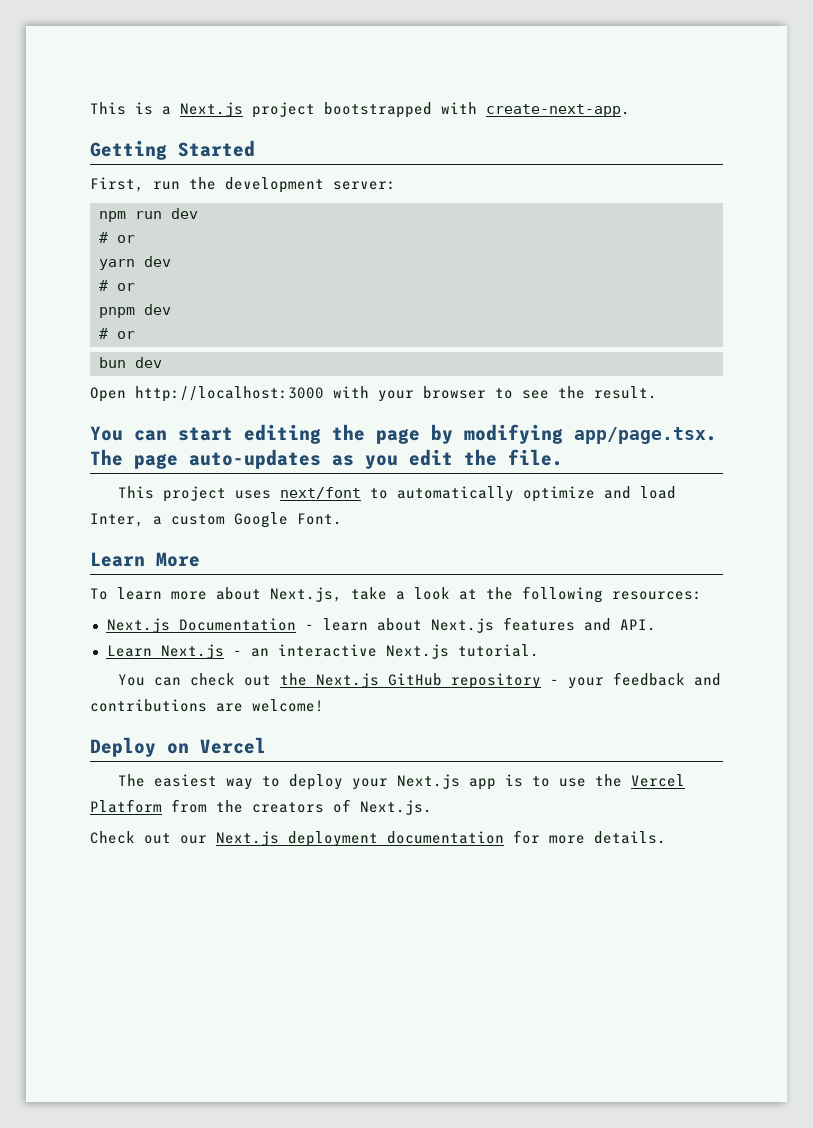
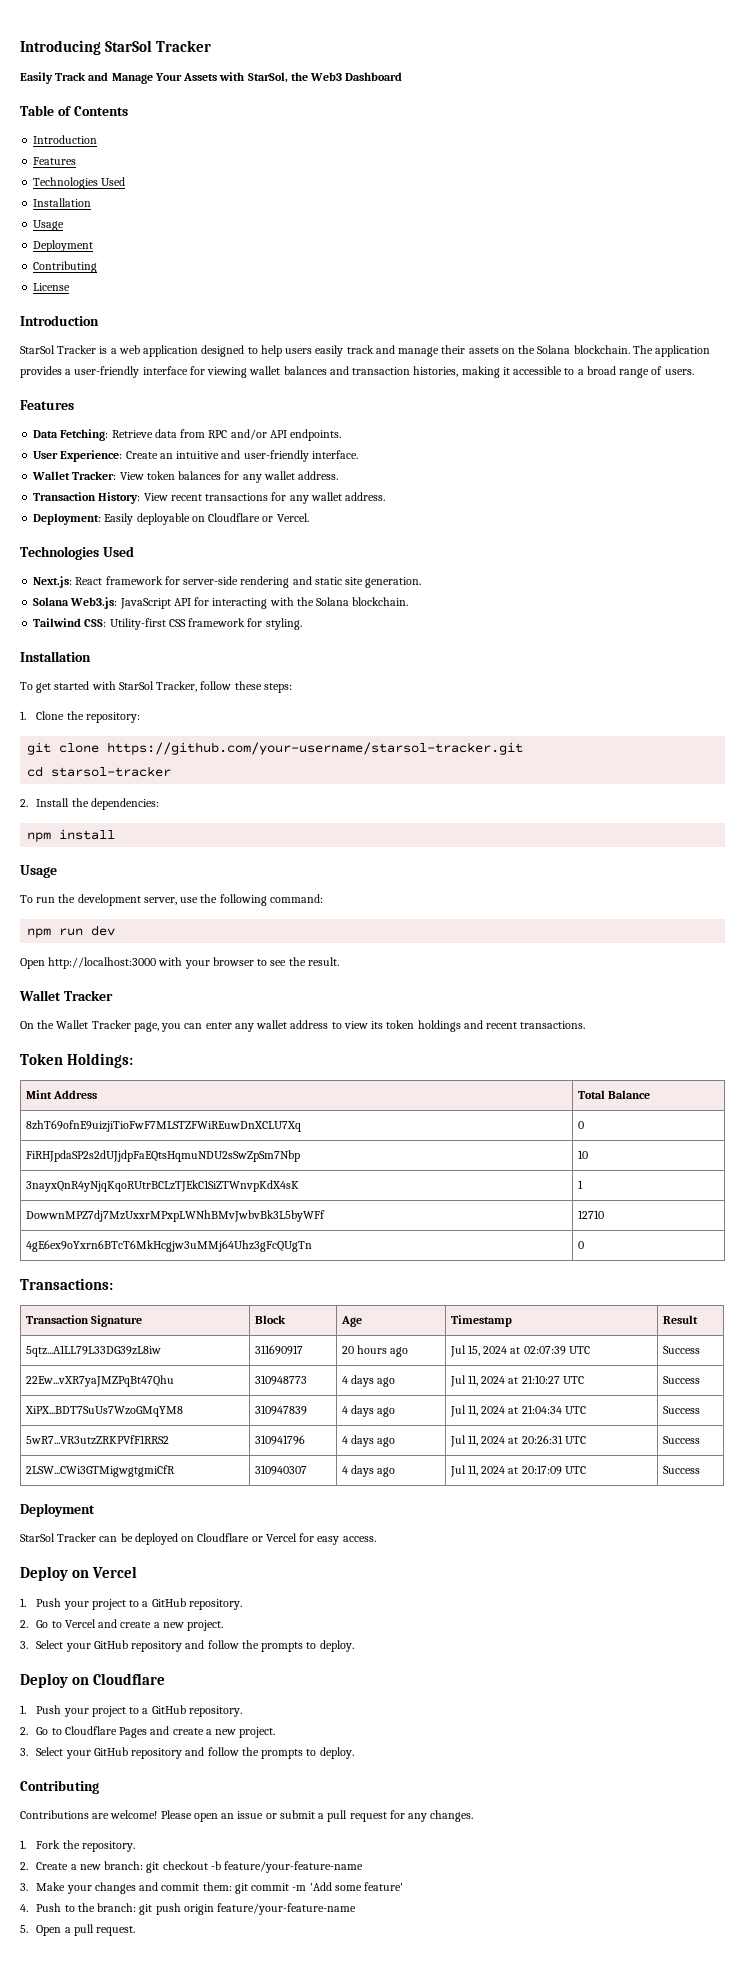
[90,102,630,118] [90,140,255,160] [90,177,396,193] [99,208,198,222] [99,232,135,243] [99,256,171,270] [99,280,135,291] [99,304,171,318] [99,328,135,339] [99,357,126,368] This is a Next.js project bootstrapped with create-next-app. // Getting Started // First, run the development server: // npm run dev // # or // yarn dev // # or // pnpm dev // # or // bun -> [20,40,212,55] [20,72,403,84] [20,105,128,116] [33,135,98,144] [33,157,77,165] [33,177,126,189] [33,198,92,207] [33,220,65,231] [33,240,94,252] [33,261,98,273] [33,283,71,291] [20,315,99,326] [20,345,711,357] [20,366,694,378] [20,400,74,410] [33,429,342,441] [33,450,358,462] [32,471,339,483] [33,492,386,504] [33,513,309,525] [20,546,134,560] [33,576,422,588] [33,597,409,609] [33,618,302,630] [20,651,91,662] [20,681,292,693] [20,711,140,723] [27,742,524,755] [27,766,172,777] [20,798,159,810] [27,829,116,842] [20,865,57,878] [20,894,323,906] [27,928,84,938] Introducing StarSol Tracker // Easily Track and Manage Your Assets with StarSol, the Web3 Dashboard // Table of Contents // Introduction // Features // Technologies Used // Installation // Usage // Deployment // Contributing // License // Introduction // StarSol Tracker is a web application designed to help users easily track and manage their assets on the Solana blockchain. The application provides a user-friendly interface for viewing wallet balances and transaction histories, making it accessible to a broad range of users. // Features // Data Fetching: Retrieve data from RPC and/or API endpoints. // User Experience: Create an intuitive and user-friendly interface. // Wallet Tracker: View token balances for any wallet address. // Transaction History: View recent transactions for any wallet address. // Deployment: Easily deployable on Cloudflare or Vercel. // Technologies Used // Next.js: React framework for server-side rendering and static site generation. // Solana Web3.js: JavaScript API for interacting with the Solana blockchain. // Tailwind CSS: Utility-first CSS framework for styling. // Installation // To get started with StarSol Tracker, follow these steps: // 1. Clone the repository: // git clone https://github.com/your-username/starsol-tracker.git // cd starsol-tracker // 2. Install the dependencies: // npm install // Usage // To run the development server, use the following command: // npm run
[90,424,717,444] [90,449,563,469] [118,486,677,502] [90,512,342,528] [90,552,200,567] [90,586,702,603] [106,617,656,633] [106,644,539,659] [118,672,722,689] [90,699,324,712] [90,737,266,757] [118,774,686,790] [90,799,432,815] [90,830,666,847] You can start editing the page by modifying app/page.tsx. The page auto-updates as you edit the file. // This project uses next/font to automatically optimize and load Inter, a custom Google Font. // Learn More // To learn more about Next.js, take a look at the following resources: // Next.js Documentation - learn about Next.js features and API. // Learn Next.js - an interactive Next.js tutorial. // You can check out the Next.js GitHub repository - your feedback and contributions are welcome! // Deploy on Vercel // The easiest way to deploy your Next.js app is to use the Vercel Platform from the creators of Next.js. // Check out our Next.js deployment documentation for more details. -> [19,990,113,1001] [20,1020,586,1032] [20,1053,134,1068] [25,1090,97,1099] [577,1090,650,1099] [25,1120,301,1132] [577,1121,584,1129] [25,1150,300,1162] [577,1150,588,1159] [25,1180,299,1192] [577,1180,583,1189] [25,1210,325,1222] [577,1210,604,1219] [25,1240,312,1252] [577,1241,584,1249] [20,1278,113,1290] [25,1315,142,1327] [254,1315,286,1324] [340,1316,362,1327] [450,1315,512,1327] [662,1315,698,1324] [25,1345,161,1357] [254,1345,303,1355] [341,1345,409,1357] [449,1345,590,1357] [662,1346,700,1354] [25,1375,174,1387] [254,1375,307,1385] [341,1375,396,1387] [449,1375,584,1387] [662,1376,700,1384] [24,1406,183,1417] [254,1405,307,1415] [341,1405,396,1417] [449,1405,586,1417] [662,1406,700,1414] [25,1435,169,1445] [254,1435,305,1445] [341,1435,396,1447] [449,1435,586,1447] [662,1436,700,1444] [25,1465,175,1477] [254,1465,307,1475] [341,1465,396,1477] [449,1465,586,1477] [662,1466,700,1474] [20,1503,95,1517] [20,1533,376,1545] [20,1566,138,1581] [20,1598,242,1610] [20,1619,224,1631] [20,1640,354,1652] [20,1673,166,1688] [20,1705,242,1717] [20,1726,276,1738] [20,1747,354,1759] [20,1780,99,1794] [20,1810,474,1822] [20,1840,135,1852] [20,1861,364,1873] [20,1882,404,1894] [20,1903,357,1915] [20,1924,136,1936] Wallet Tracker // On the Wallet Tracker page, you can enter any wallet address to view its token holdings and recent transactions. // Token Holdings: // Mint Address | Total Balance // 8zhT69ofnE9uizjiTioFwF7MLSTZFWiREuwDnXCLU7Xq | 0 // FiRHJpdaSP2s2dUJjdpFaEQtsHqmuNDU2sSwZpSm7Nbp | 10 // 3nayxQnR4yNjqKqoRUtrBCLzTJEkC1SiZTWnvpKdX4sK | 1 // DowwnMPZ7dj7MzUxxrMPxpLWNhBMvJwbvBk3L5byWFf | 12710 // 4gE6ex9oYxrn6BTcT6MkHcgjw3uMMj64Uhz3gFcQUgTn | 0 // Transactions: // Transaction Signature | Block | Age | Timestamp | Result // 5qtz...A1LL79L33DG39zL8iw | 311690917 | 20 hours ago | Jul 15, 2024 at 02:07:39 UTC | Success // 22Ew...vXR7yaJMZPqBt47Qhu | 310948773 | 4 days ago | Jul 11, 2024 at 21:10:27 UTC | Success // XiPX...BDT7SuUs7WzoGMqYM8 | 310947839 | 4 days ago | Jul 11, 2024 at 21:04:34 UTC | Success // 5wR7...VR3utzZRKPVfF1RRS2 | 310941796 | 4 days ago | Jul 11, 2024 at 20:26:31 UTC | Success // 2LSW...CWi3GTMigwgtgmiCfR | 310940307 | 4 days ago | Jul 11, 2024 at 20:17:09 UTC | Success // Deployment // StarSol Tracker can be deployed on Cloudflare or Vercel for easy access. // Deploy on Vercel // 1. Push your project to a GitHub repository. // 2. Go to Vercel and create a new project. // 3. Select your GitHub repository and follow the prompts to deploy. // Deploy on Cloudflare // 1. Push your project to a GitHub repository. // 2. Go to Cloudflare Pages and create a new project. // 3. Select your GitHub repository and follow the prompts to deploy. // Contributing // Contributions are welcome! Please open an issue or submit a pull request for any changes. // 1. Fork the repository. // 2. Create a new branch: git checkout -b feature/your-feature-name // 3. Make your changes and commit them: git commit -m 'Add some feature' // 4. Push to the branch: git push origin feature/your-feature-name // 5. Open a pull request.

